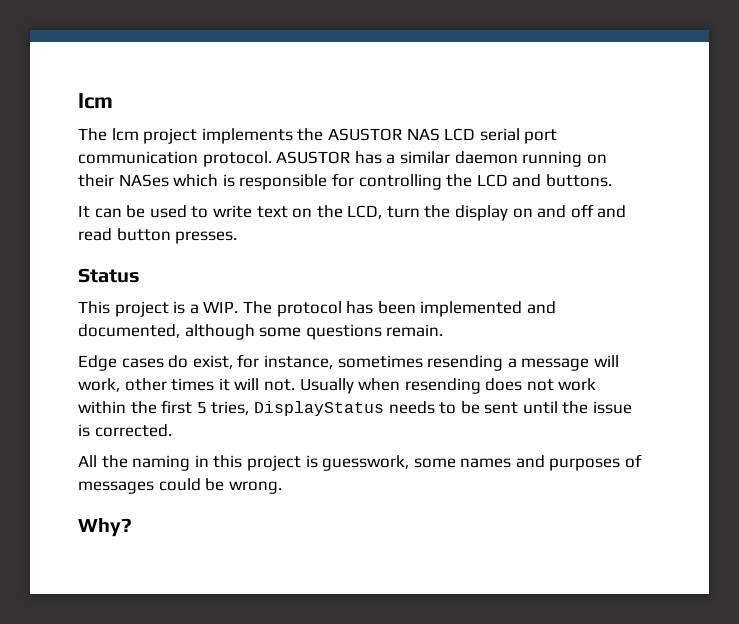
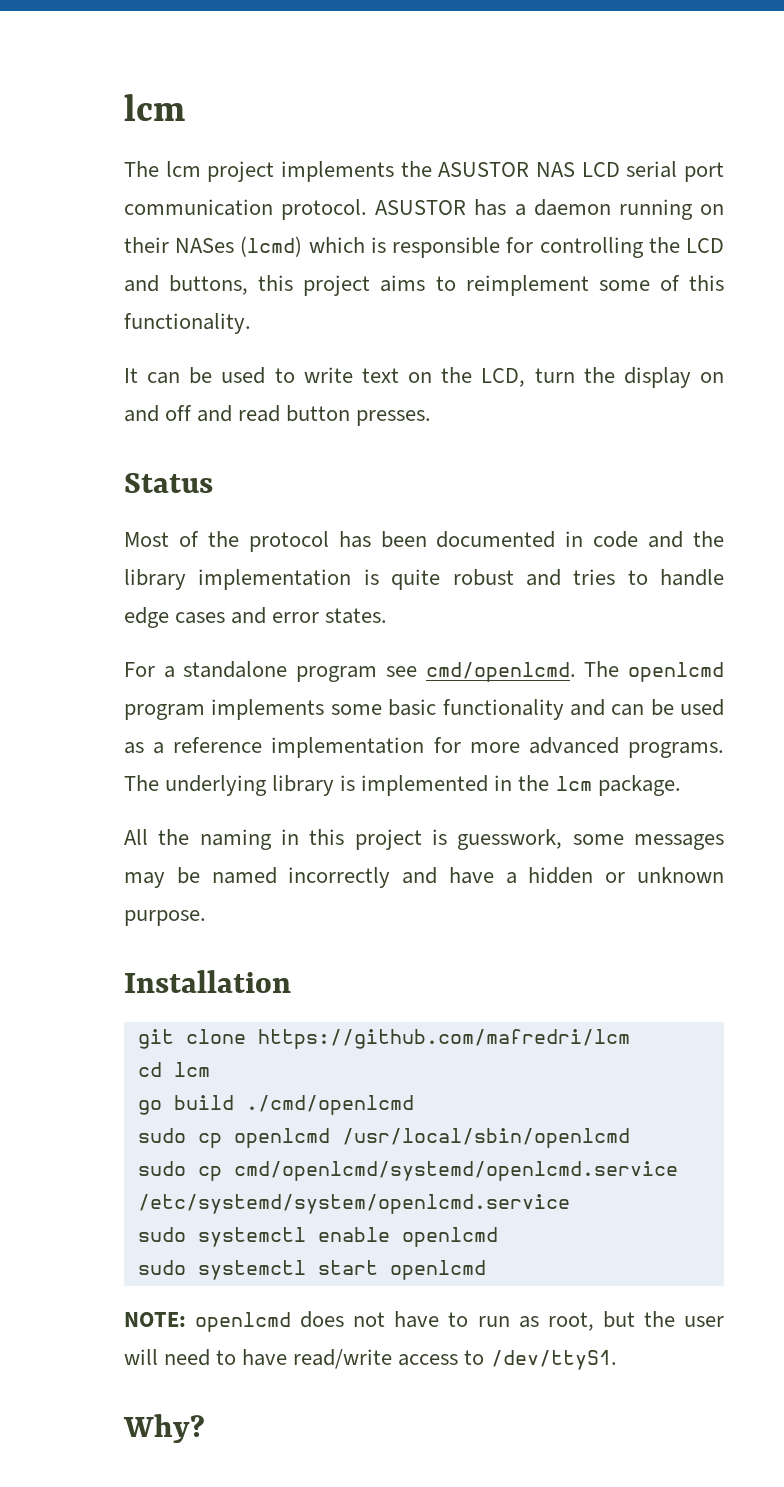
[399,151,450,164] similar -> (526, 210) none
(169, 180) none -> [240,236,303,257] (lcmd)
[545,174,612,187] buttons. -> [169,275,724,296] [124,313,251,334] buttons, this project aims to reimplement some of this functionality.
[78,301,556,317] [78,324,444,340] [78,354,619,371] [78,378,597,394] [78,400,633,416] [78,424,172,437] This project is a WIP. The protocol has been implemented and documented, although some questions remain. // Edge cases do exist, for instance, sometimes resending a message will work, other times it will not. Usually when resending does not work within the first 5 tries, DisplayStatus needs to be sent until the issue is corrected. -> [124,531,724,552] [124,569,724,590] [124,607,388,628] [124,661,724,682] [124,699,724,720] [124,737,725,758] [124,775,681,796] Most of the protocol has been documented in code and the library implementation is quite robust and tries to handle edge cases and error states. // For a standalone program see cmd/openlcmd. The openlcmd program implements some basic functionality and can be used as a reference implementation for more advanced programs. The underlying library is implemented in the lcm package.
[460,454,643,471] [78,478,282,494] names and purposes of messages could be wrong. -> [633,834,724,850] [124,867,724,888] [124,910,206,926] [124,970,291,993] [137,1029,630,1049] [137,1062,210,1077] [137,1095,414,1115] [137,1128,630,1148] [137,1161,678,1181] [137,1194,570,1214] [137,1227,498,1247] [137,1260,486,1280] [124,1311,724,1332] [124,1349,617,1370] messages may be named incorrectly and have a hidden or unknown purpose. // Installation // git clone https://github.com/mafredri/lcm // cd lcm // go build ./cmd/openlcmd // sudo cp openlcmd /usr/local/sbin/openlcmd // sudo cp cmd/openlcmd/systemd/openlcmd.service /etc/systemd/system/openlcmd.service // sudo systemctl enable openlcmd // sudo systemctl start openlcmd // NOTE: openlcmd does not have to run as root, but the user will need to have read/write access to /dev/ttyS1.

